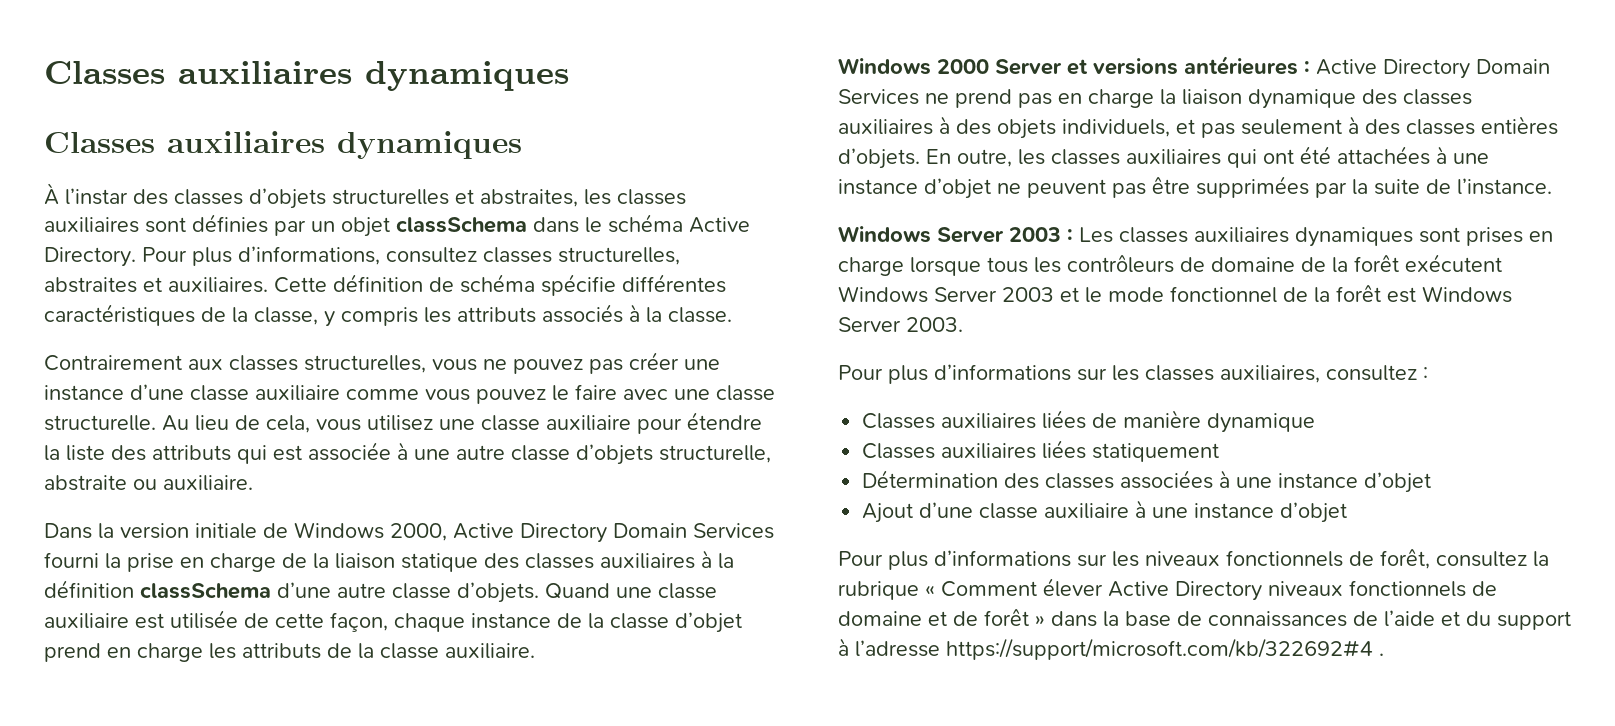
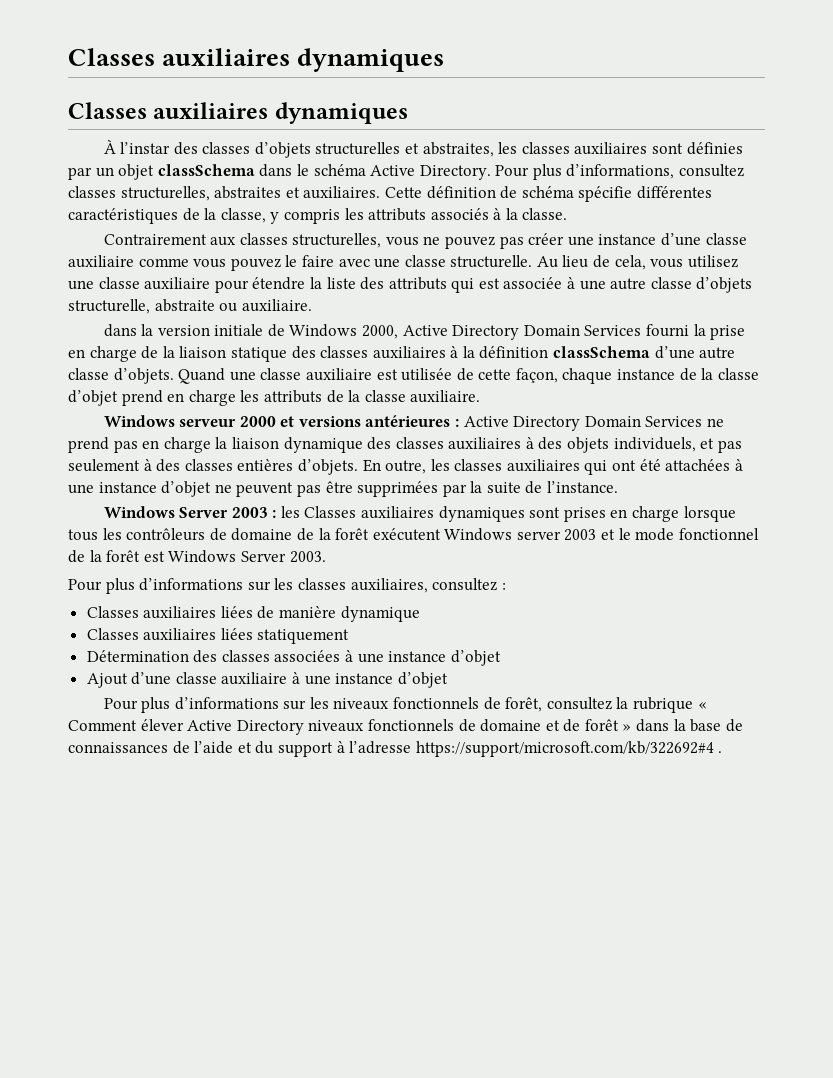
[44,523,92,539] Dans -> [103,324,137,337] dans
[937,59,1062,75] 2000 Server -> [179,416,276,427] serveur 2000
[1079,227,1188,243] Les classes -> [280,506,357,518] les Classes
[934,287,997,302] Server -> [516,531,561,540] server

